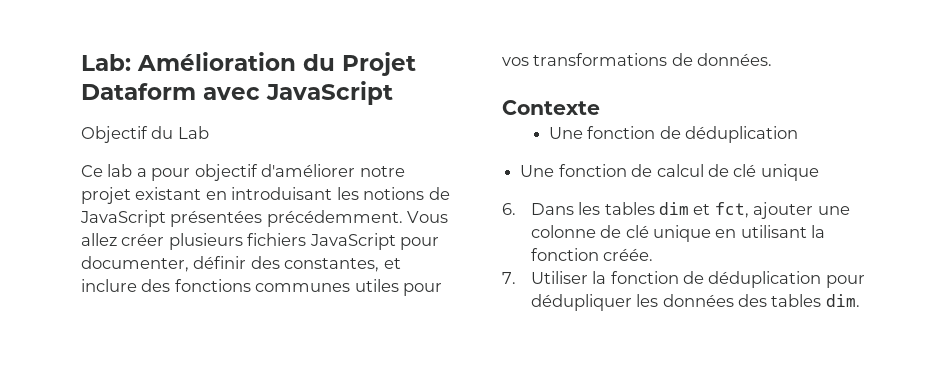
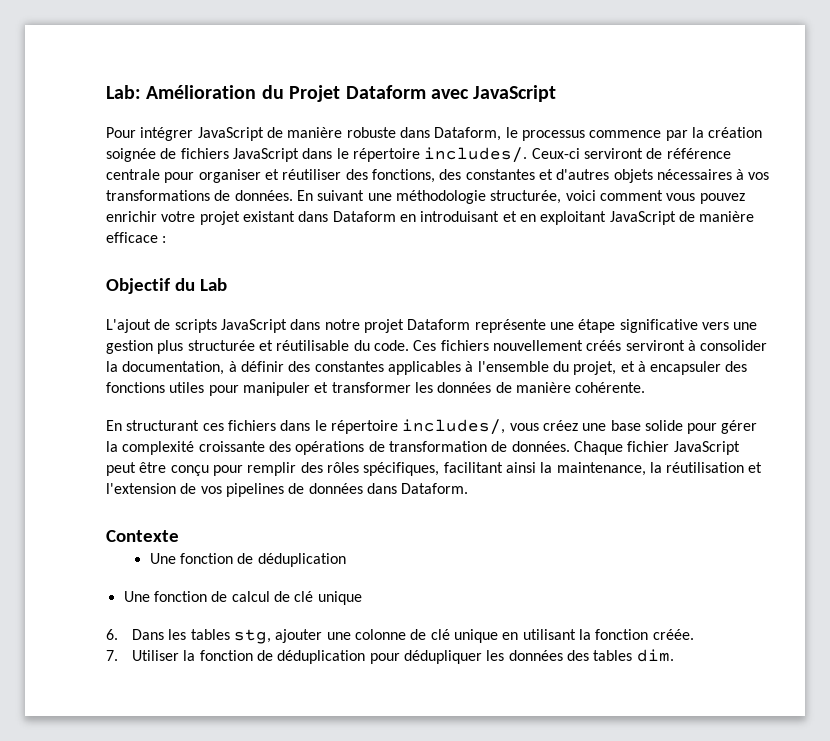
[81,126,209,143] [81,164,405,181] [81,187,450,204] [80,210,449,227] [81,233,440,250] [81,256,401,272] [81,279,137,292] Objectif du Lab // Ce lab a pour objectif d'améliorer notre projet existant en introduisant les notions de JavaScript présentées précédemment. Vous allez créer plusieurs fichiers JavaScript pour documenter, définir des constantes, et inclure -> [106,127,763,141] [106,147,731,163] [106,169,770,183] [106,190,745,204] [106,211,755,225] [106,232,167,243] [106,278,227,294] [106,319,758,333] [106,340,768,354] [106,361,722,375] Pour intégrer JavaScript de manière robuste dans Dataform, le processus commence par la création soignée de fichiers JavaScript dans le répertoire includes/. Ceux-ci serviront de référence centrale pour organiser et réutiliser des fonctions, des constantes et d'autres objets nécessaires à vos transformations de données. En suivant une méthodologie structurée, voici comment vous pouvez enrichir votre projet existant dans Dataform en introduisant et en exploitant JavaScript de manière efficace : // Objectif du Lab // L'ajout de scripts JavaScript dans notre projet Dataform représente une étape significative vers une gestion plus structurée et réutilisable du code. Ces fichiers nouvellement créés serviront à consolider la documentation, à définir des constantes applicables à l'ensemble du projet, et à encapsuler
[255,283,351,292] communes -> (165, 387) none
[502,53,773,66] vos transformations de données. -> [242,382,646,396] [106,419,758,435] [106,441,740,455] [106,462,763,476] [106,483,469,497] manipuler et transformer les données de manière cohérente. // En structurant ces fichiers dans le répertoire includes/, vous créez une base solide pour gérer la complexité croissante des opérations de transformation de données. Chaque fichier JavaScript peut être conçu pour remplir des rôles spécifiques, facilitant ainsi la maintenance, la réutilisation et l'extension de vos pipelines de données dans Dataform.
[658,202,749,218] dim et fct, -> [234,629,272,644] stg,

